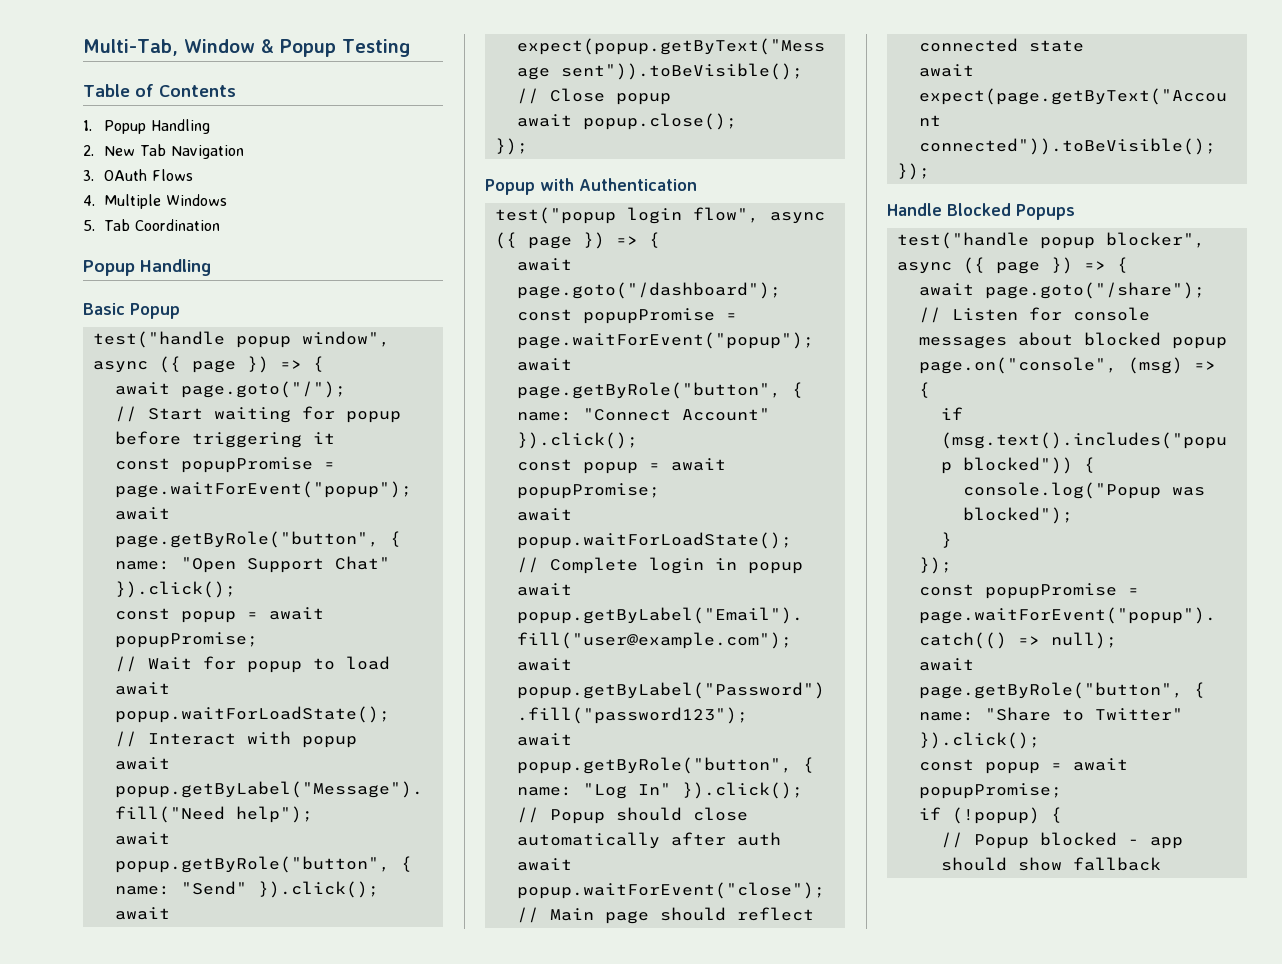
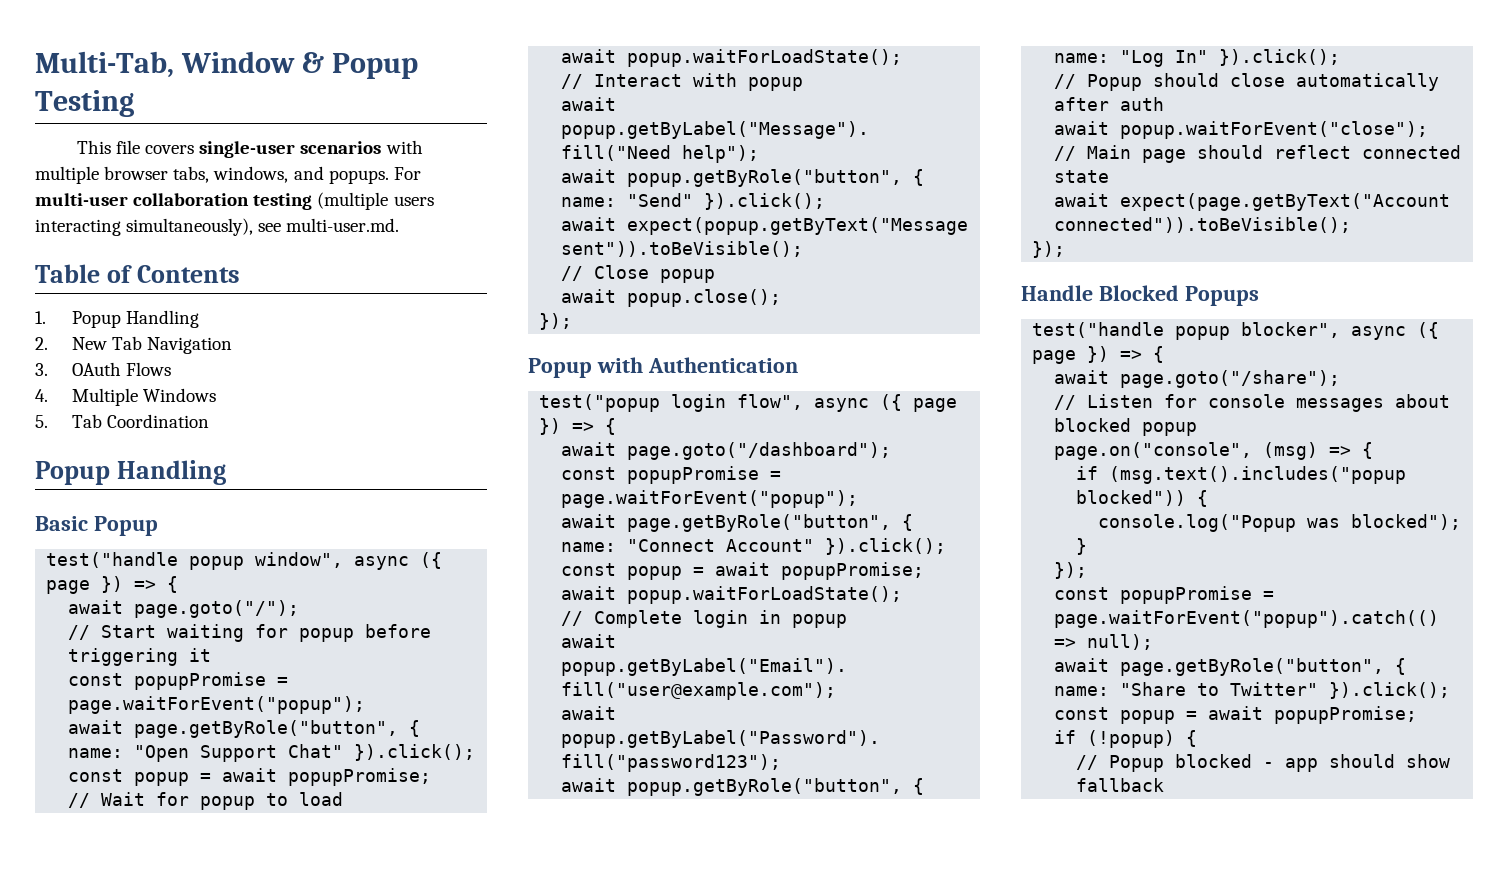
(410, 48) none -> [76,140,423,158] [35,166,421,184] [35,192,434,210] [35,218,400,236] // This file covers single-user scenarios with multiple browser tabs, windows, and popups. For multi-user collaboration testing (multiple users interacting simultaneously), see multi-user.md.

